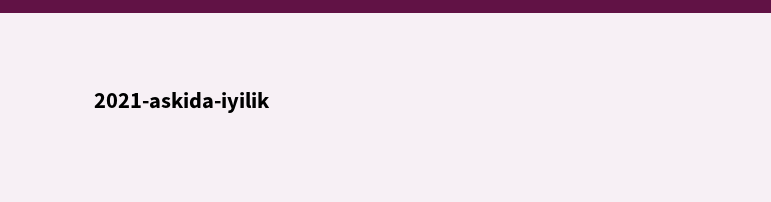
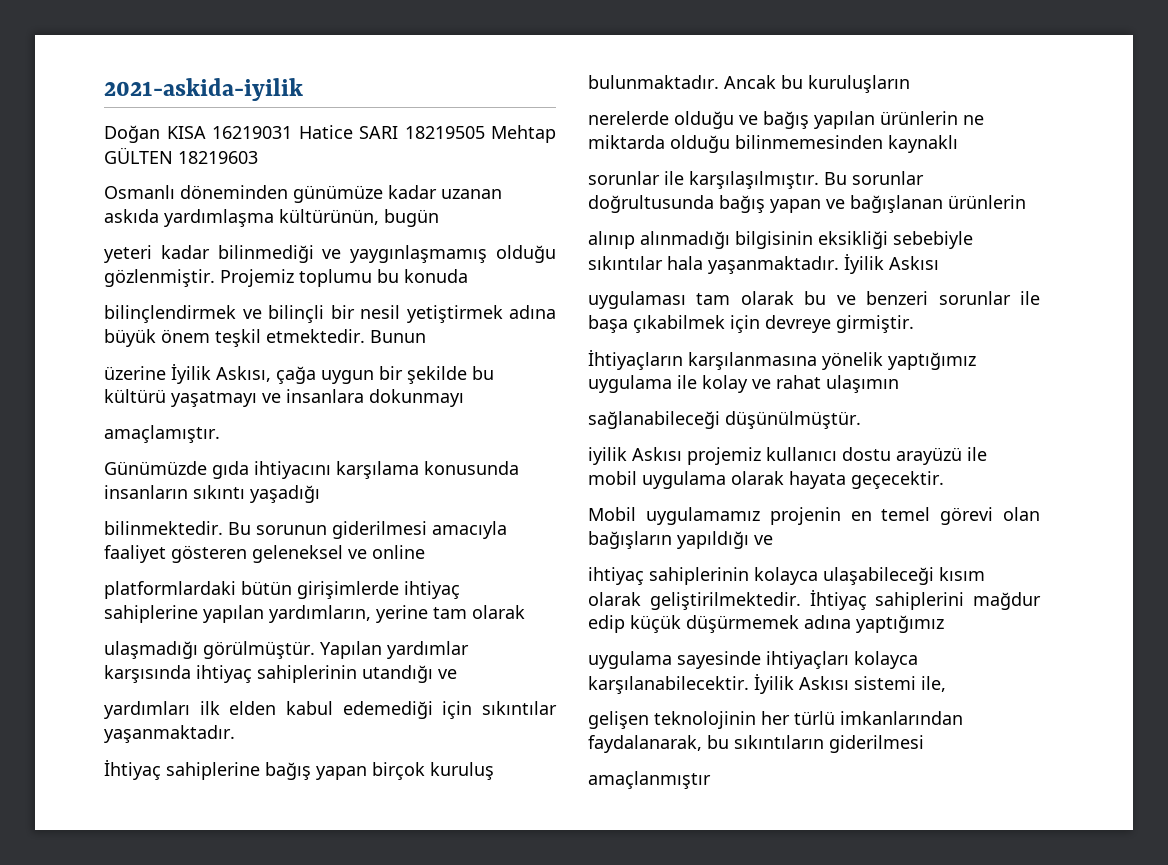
(270, 102) none -> [104,125,556,143] [104,147,258,164] [104,185,502,203] [104,209,439,227] [104,245,556,263] [104,269,468,287] [104,305,556,323] [104,329,426,347] [104,363,494,384] [104,389,464,407] [104,425,220,443] [104,461,519,479] [104,485,320,503] [104,521,507,539] [104,545,425,563] [104,581,460,599] [104,605,525,623] [104,641,469,659] [104,665,457,683] [104,701,557,719] [104,725,235,743] [104,759,494,780] [588,75,910,93] [588,111,984,129] [588,135,958,153] [588,171,924,189] [588,195,1026,213] [588,231,973,249] [588,253,939,274] [588,291,1040,309] [588,315,914,333] [588,349,976,370] [588,375,899,393] [588,411,861,429] [588,447,987,465] [588,471,944,489] [588,507,1040,525] [588,531,773,549] [588,567,985,585] [588,589,1041,610] [588,615,944,633] [588,651,918,669] [588,673,946,694] [588,711,963,729] [588,735,924,753] [588,771,711,789] // Doğan KISA 16219031 Hatice SARI 18219505 Mehtap GÜLTEN 18219603 // Osmanlı döneminden günümüze kadar uzanan askıda yardımlaşma kültürünün, bugün // yeteri kadar bilinmediği ve yaygınlaşmamış olduğu gözlenmiştir. Projemiz toplumu bu konuda // bilinçlendirmek ve bilinçli bir nesil yetiştirmek adına büyük önem teşkil etmektedir. Bunun // üzerine İyilik Askısı, çağa uygun bir şekilde bu kültürü yaşatmayı ve insanlara dokunmayı // amaçlamıştır. // Günümüzde gıda ihtiyacını karşılama konusunda insanların sıkıntı yaşadığı // bilinmektedir. Bu sorunun giderilmesi amacıyla faaliyet gösteren geleneksel ve online // platformlardaki bütün girişimlerde ihtiyaç sahiplerine yapılan yardımların, yerine tam olarak // ulaşmadığı görülmüştür. Yapılan yardımlar karşısında ihtiyaç sahiplerinin utandığı ve // yardımları ilk elden kabul edemediği için sıkıntılar yaşanmaktadır. // İhtiyaç sahiplerine bağış yapan birçok kuruluş bulunmaktadır. Ancak bu kuruluşların // nerelerde olduğu ve bağış yapılan ürünlerin ne miktarda olduğu bilinmemesinden kaynaklı // sorunlar ile karşılaşılmıştır. Bu sorunlar doğrultusunda bağış yapan ve bağışlanan ürünlerin // alınıp alınmadığı bilgisinin eksikliği sebebiyle sıkıntılar hala yaşanmaktadır. İyilik Askısı // uygulaması tam olarak bu ve benzeri sorunlar ile başa çıkabilmek için devreye girmiştir. // İhtiyaçların karşılanmasına yönelik yaptığımız uygulama ile kolay ve rahat ulaşımın // sağlanabileceği düşünülmüştür. // iyilik Askısı projemiz kullanıcı dostu arayüzü ile mobil uygulama olarak hayata geçecektir. // Mobil uygulamamız projenin en temel görevi olan bağışların yapıldığı ve // ihtiyaç sahiplerinin kolayca ulaşabileceği kısım olarak geliştirilmektedir. İhtiyaç sahiplerini mağdur edip küçük düşürmemek adına yaptığımız // uygulama sayesinde ihtiyaçları kolayca karşılanabilecektir. İyilik Askısı sistemi ile, // gelişen teknolojinin her türlü imkanlarından faydalanarak, bu sıkıntıların giderilmesi // amaçlanmıştır

